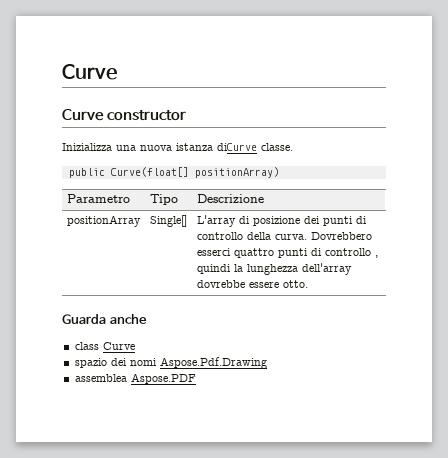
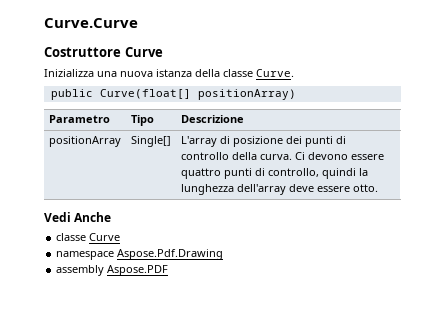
[62,64,117,80] [62,109,187,121] Curve // Curve constructor -> [44,18,138,28] [44,47,163,57] Curve.Curve // Costruttore Curve
[217,143,293,151] diCurve classe. -> [195,69,294,77] della classe Curve.
[310,232,372,240] [196,248,231,256] Dovrebbero esserci -> [294,152,384,160] Ci devono essere
[324,248,378,258] controllo , -> [267,168,319,177] controllo,
[196,280,245,288] dovrebbe -> [288,184,314,192] deve
[62,314,147,324] [74,342,135,350] [74,358,157,368] Guarda anche // class Curve // spazio dei nomi -> [44,212,112,222] [56,233,121,241] [56,251,115,260] Vedi Anche // classe Curve // namespace
[74,374,127,382] assemblea -> [56,265,105,276] assembly

